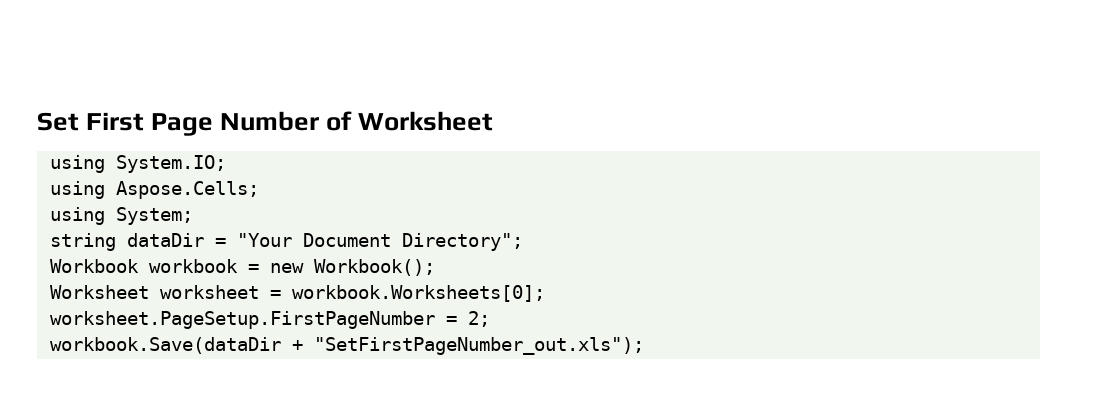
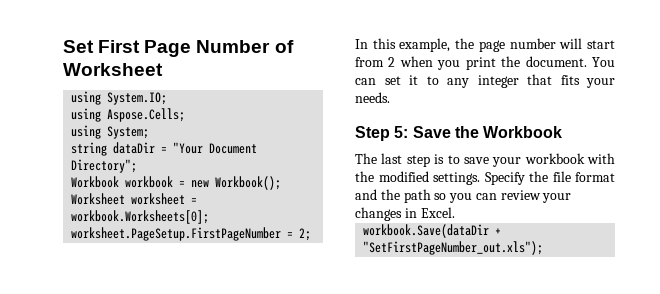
(490, 319) none -> [355,38,615,52] [355,56,615,70] [355,74,615,88] [355,92,390,103] [355,126,563,141] [355,153,615,167] [355,171,615,185] [355,189,572,203] [355,207,455,221] // In this example, the page number will start from 2 when you print the document. You can set it to any integer that fits your needs. // Step 5: Save the Workbook // The last step is to save your workbook with the modified settings. Specify the file format and the path so you can review your changes in Excel.

